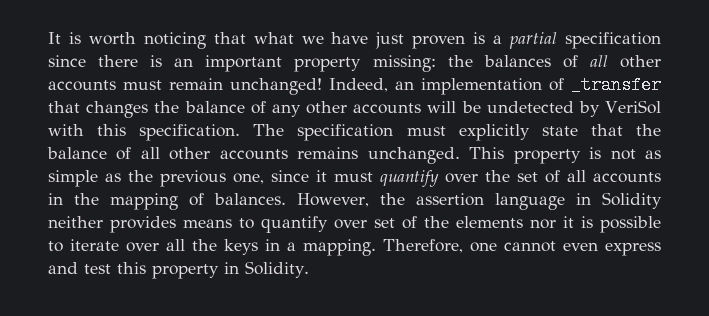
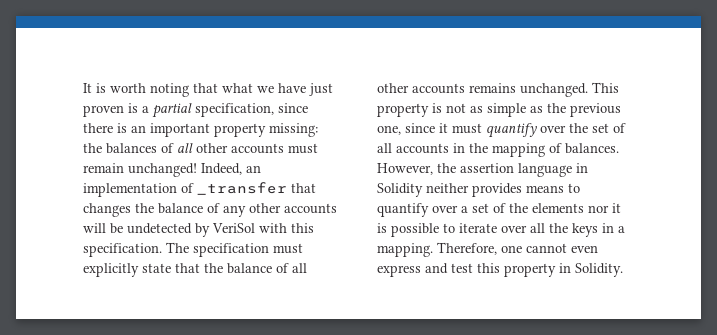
[143,32,206,49] noticing -> [150,83,189,97] noting
[564,32,661,49] specification -> [195,103,274,117] specification,
(367, 224) none -> [461,206,468,213] a

